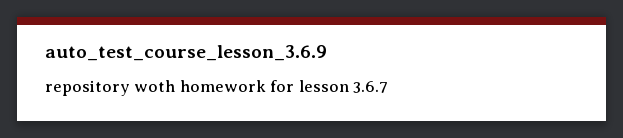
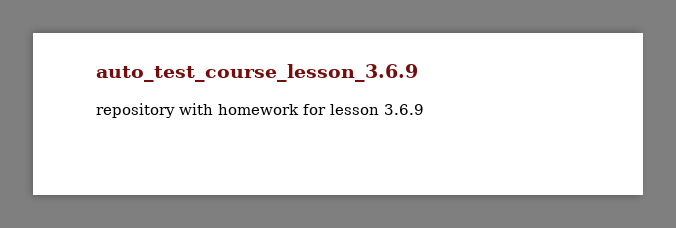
[134,80,176,92] woth -> [179,103,213,115] with
[353,81,389,93] 3.6.7 -> [384,104,424,115] 3.6.9

